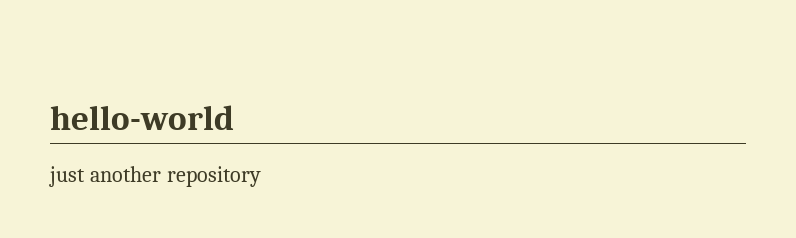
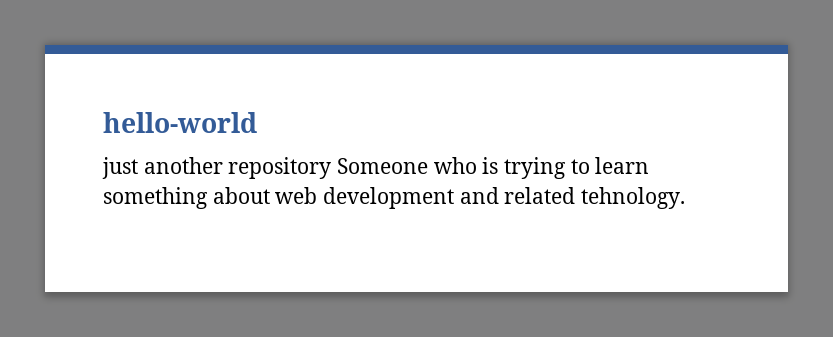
(261, 176) none -> [337,157,650,179] [103,187,686,209] Someone who is trying to learn something about web development and related tehnology.

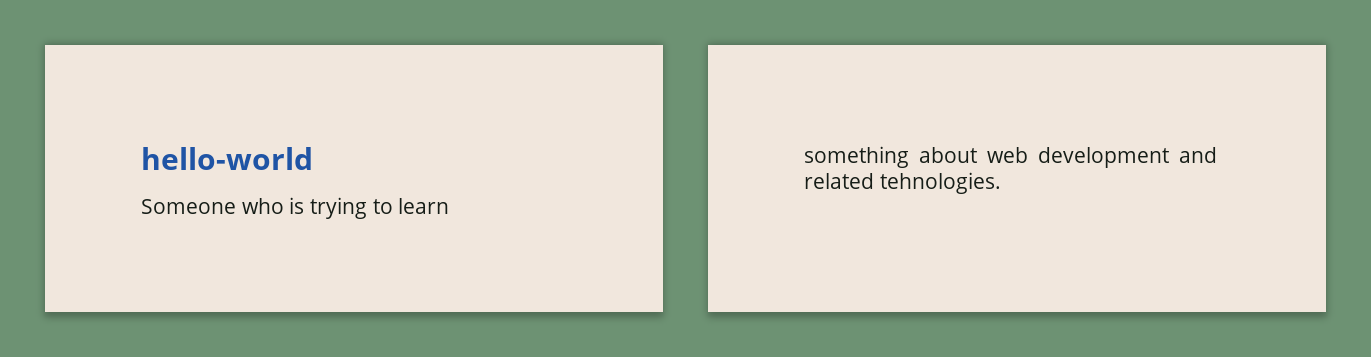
[102,157,332,179] just another repository -> (313, 158) none
[581,187,686,209] tehnology. -> [879,172,1001,194] tehnologies.

